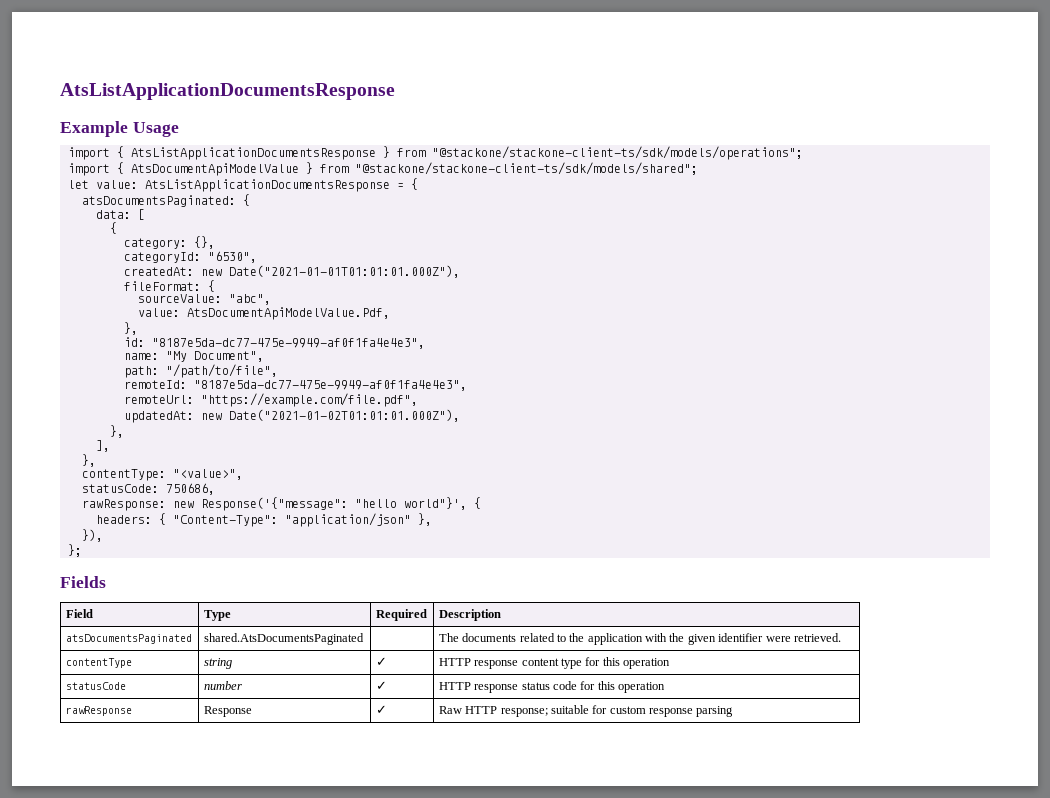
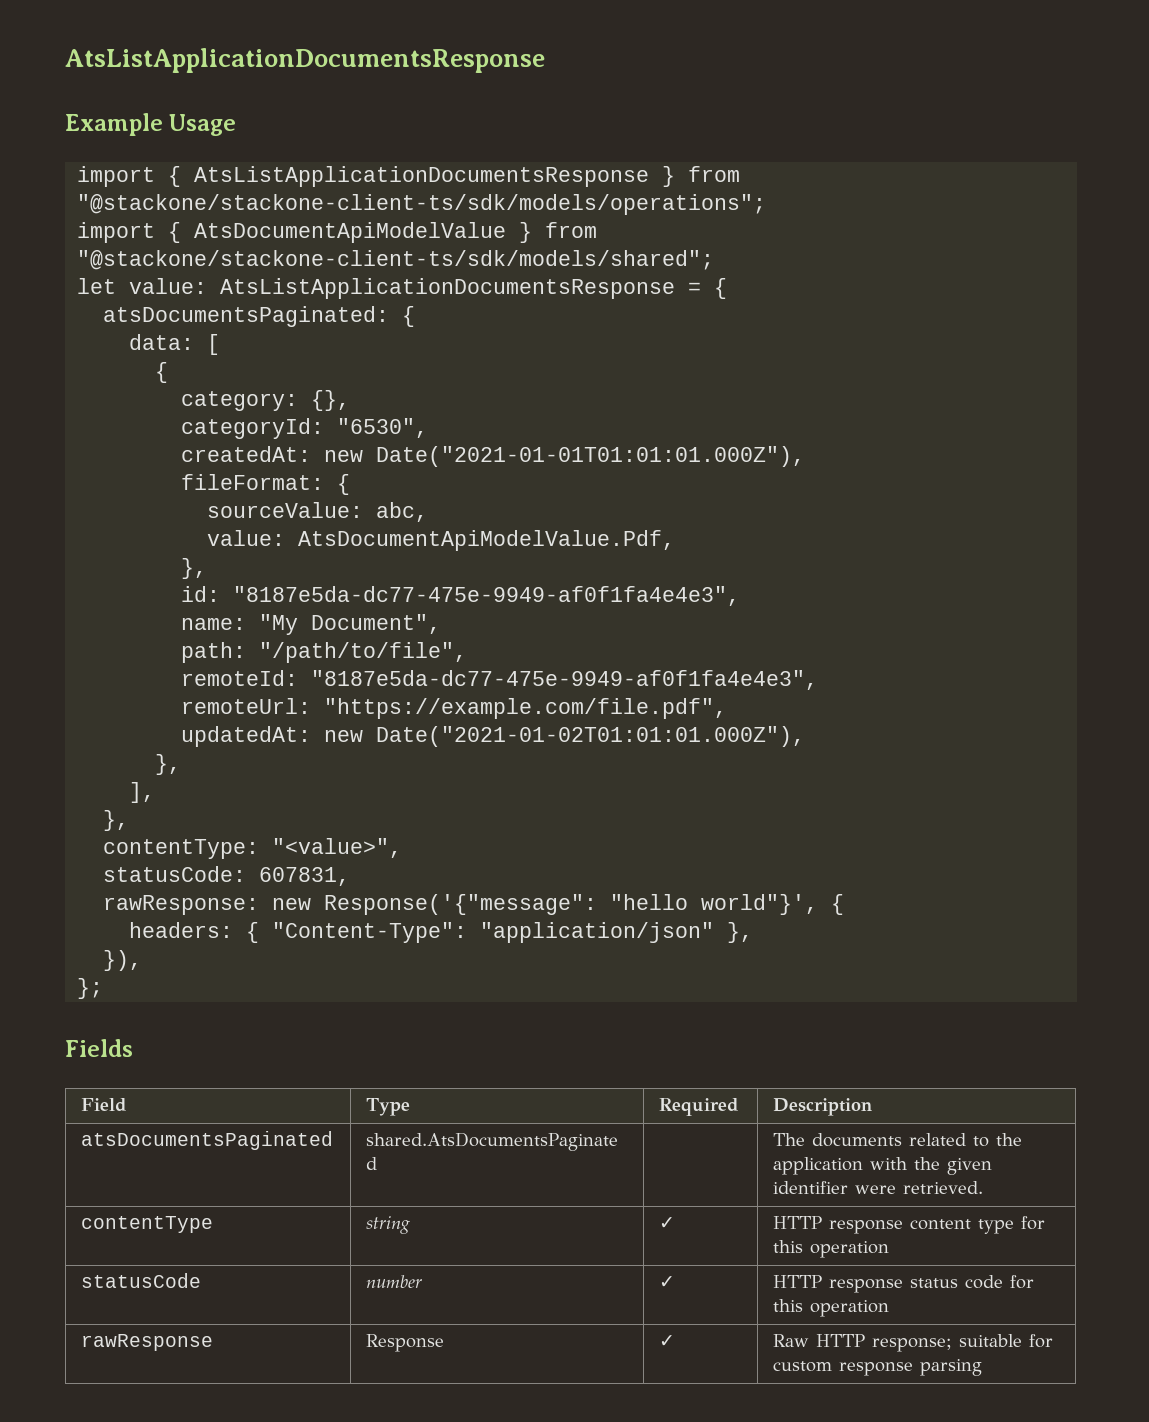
[229,294,272,305] "abc", -> [376,502,429,522] abc,
[166,483,216,495] 750686, -> [259,867,351,886] 607831,

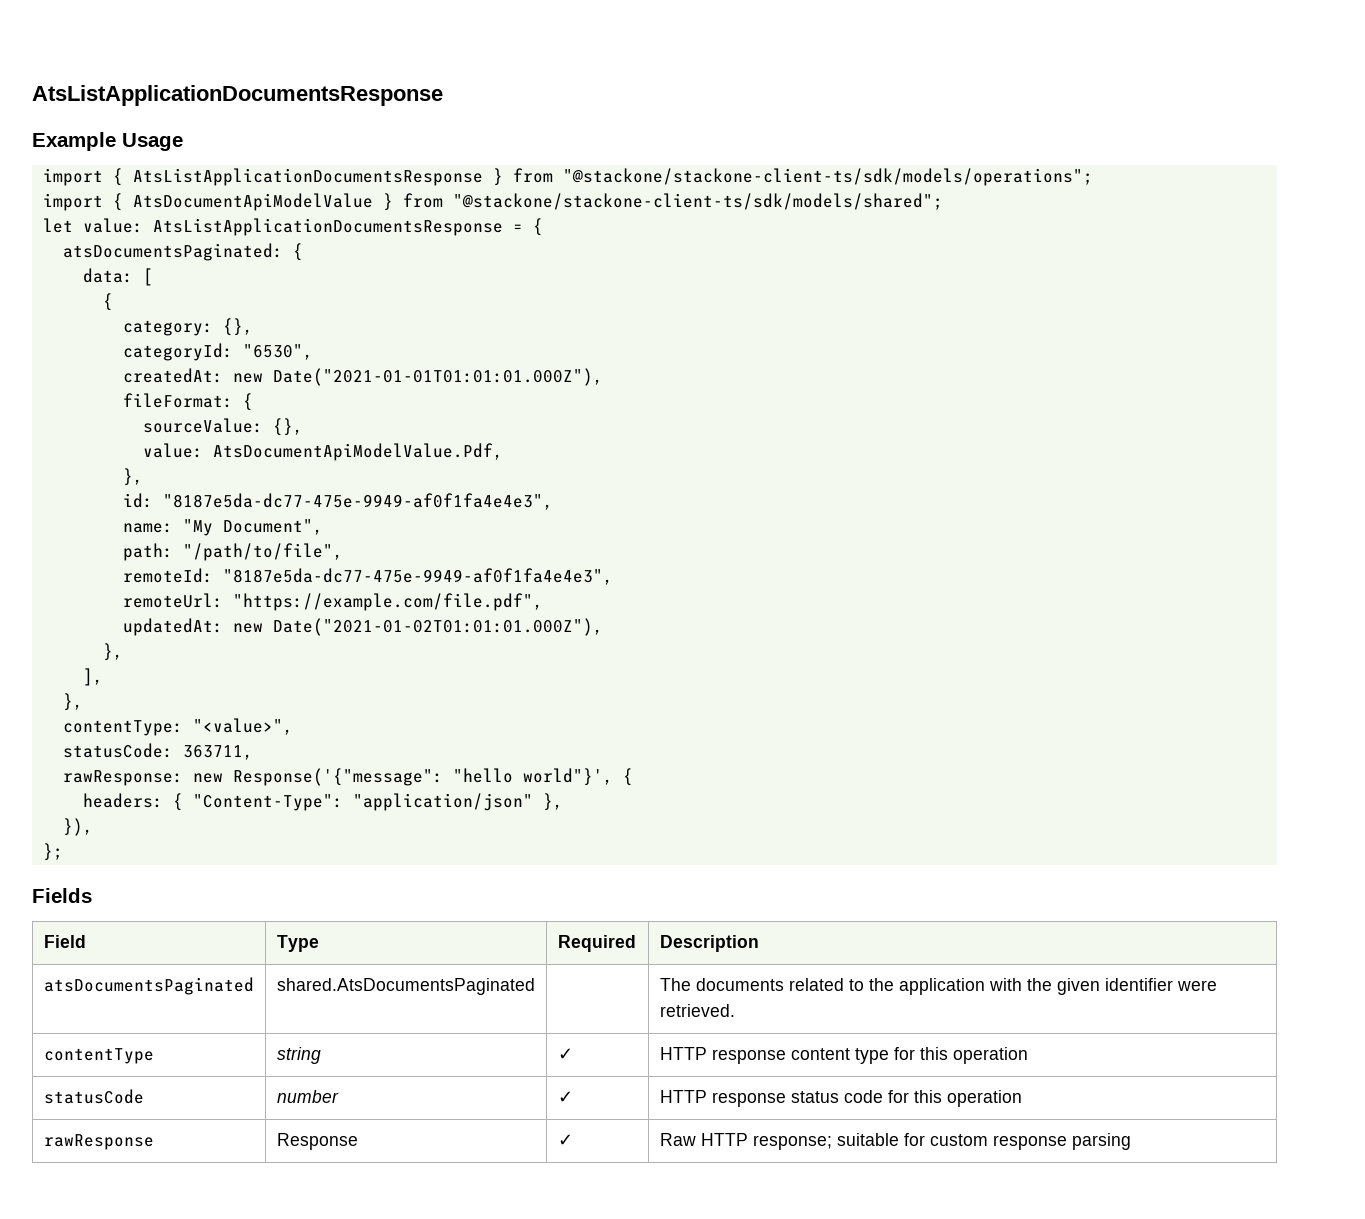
[376,502,429,522] abc, -> [272,418,303,436] {},
[259,867,351,886] 607831, -> [182,745,253,760] 363711,

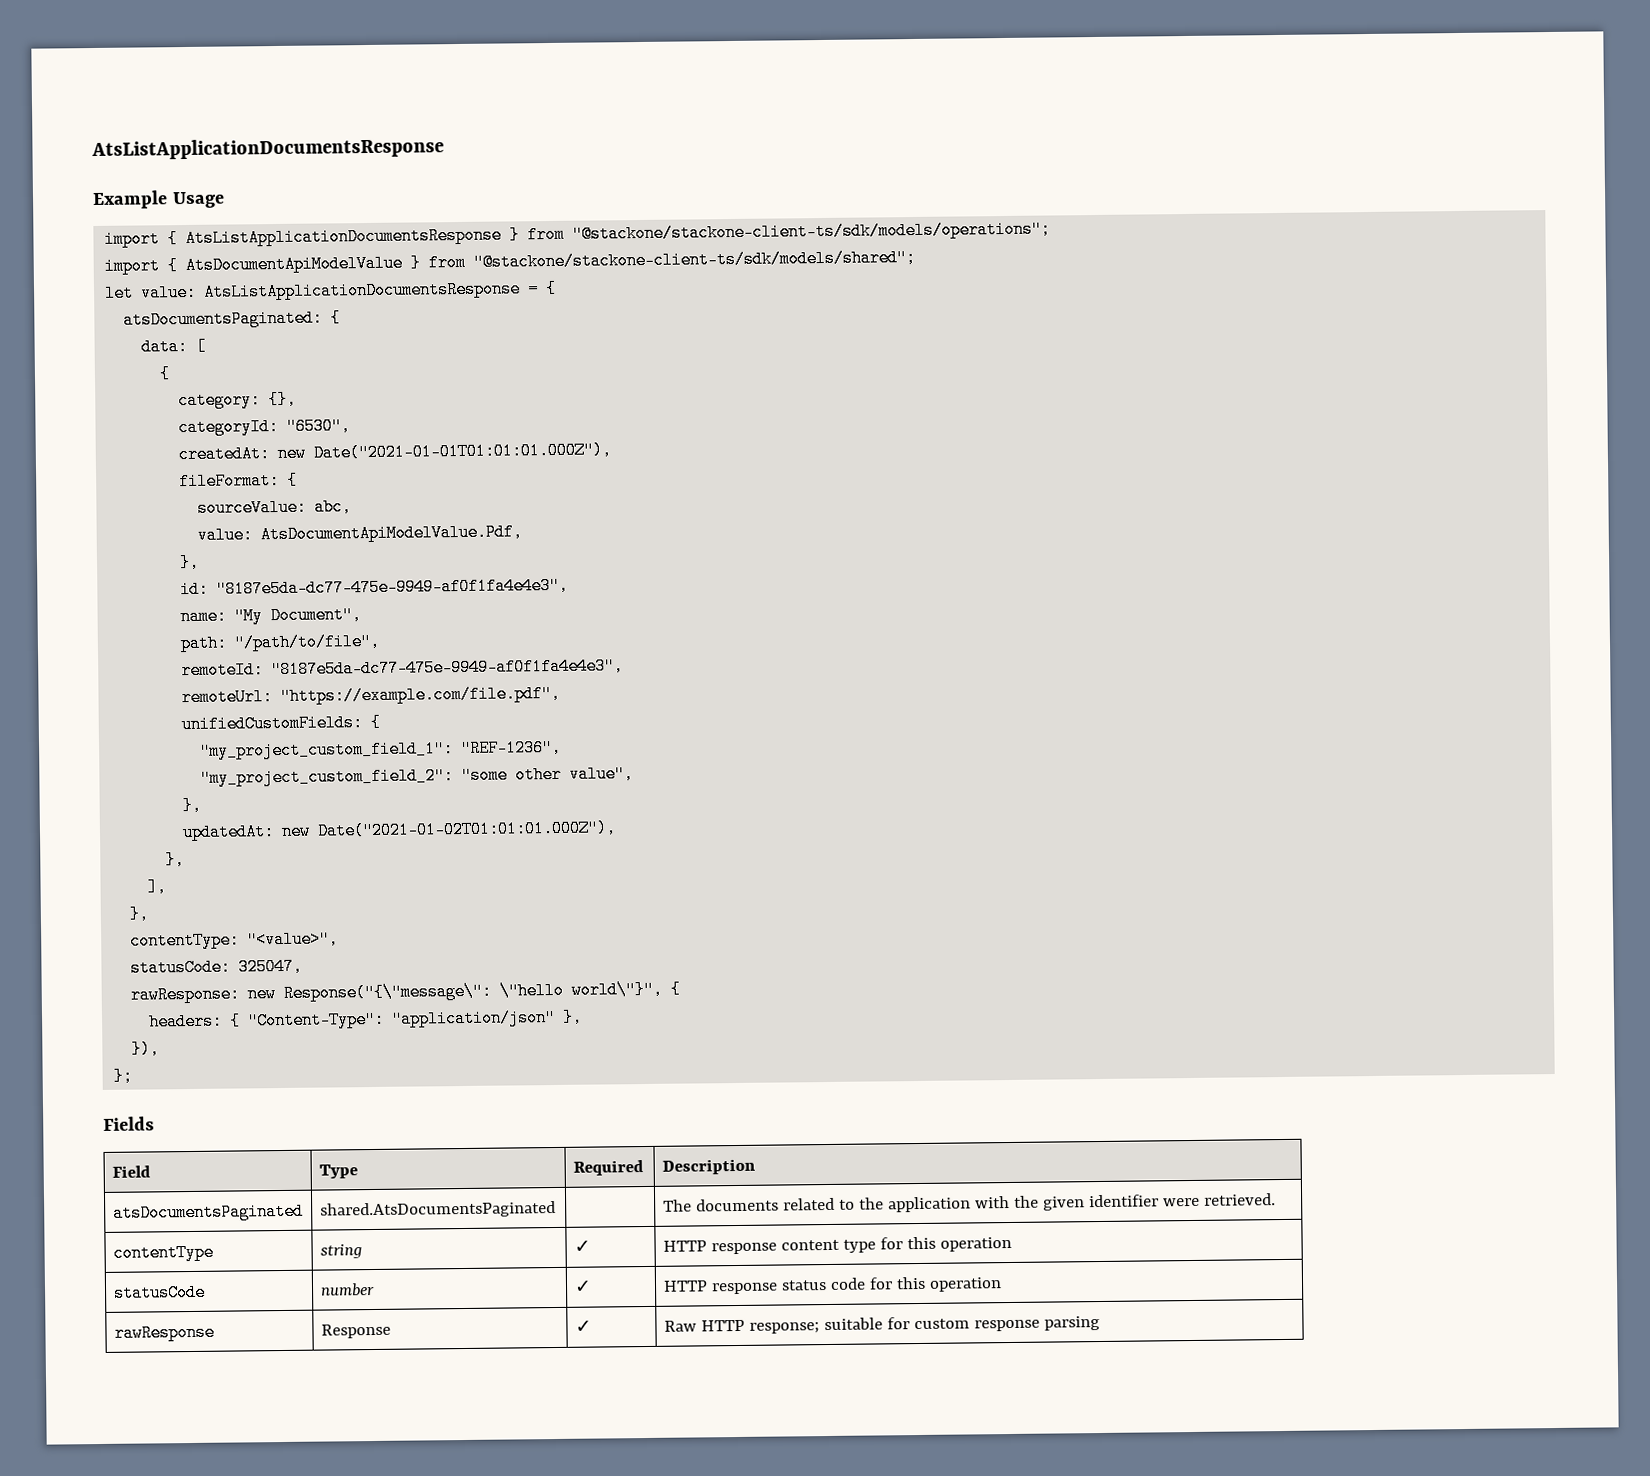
[272,418,303,436] {}, -> [314,498,353,516] abc,
(543, 602) none -> [181,713,382,734] [200,738,563,760] [200,765,635,787] [182,796,203,815] // unifiedCustomFields: { // "my_project_custom_field_1": "REF-1236", // "my_project_custom_field_2": "some other value", // },
[182,745,253,760] 363711, -> [238,957,304,976] 325047,
[232,768,613,786] Response('{"message": "hello world"}', -> [283,980,664,1002] Response("{\"message\": \"hello world\"}",

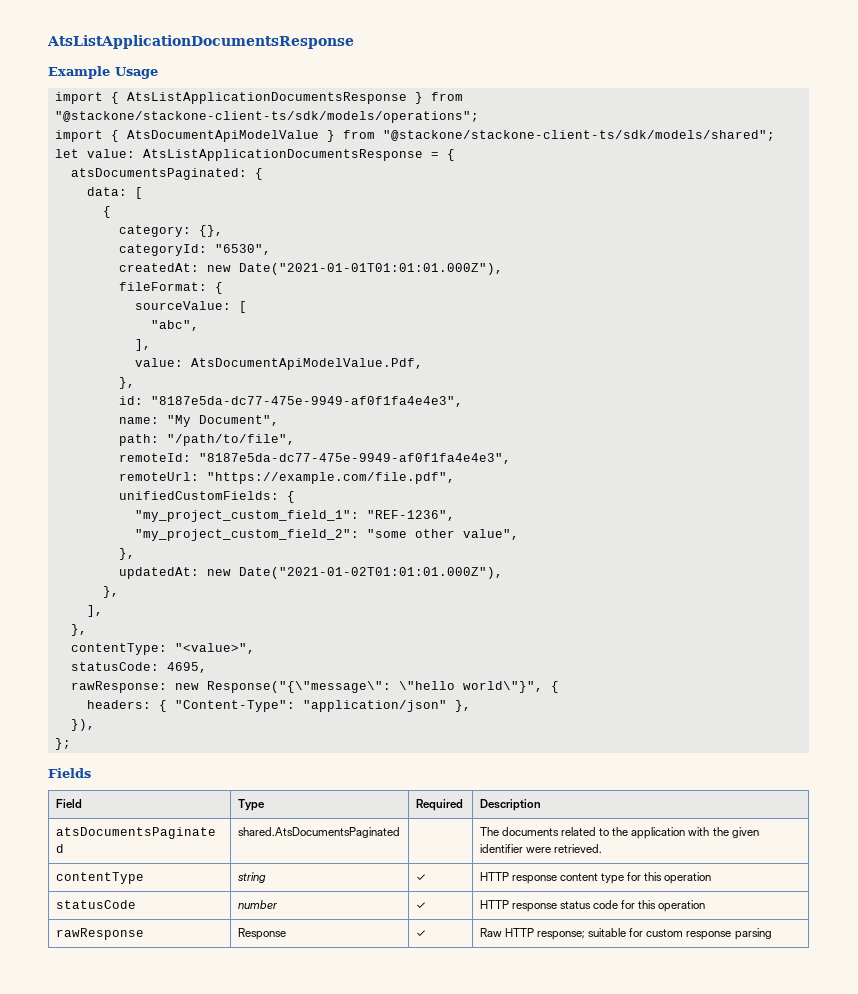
[314,498,353,516] abc, -> [238,301,247,313] [150,320,199,331] [134,339,151,351] [ // "abc", // ],
[238,957,304,976] 325047, -> [166,662,207,673] 4695,

